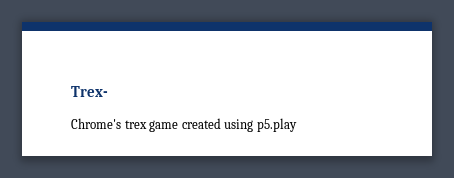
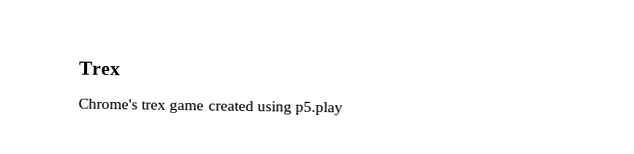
[71,86,108,97] Trex- -> [79,61,121,76] Trex

